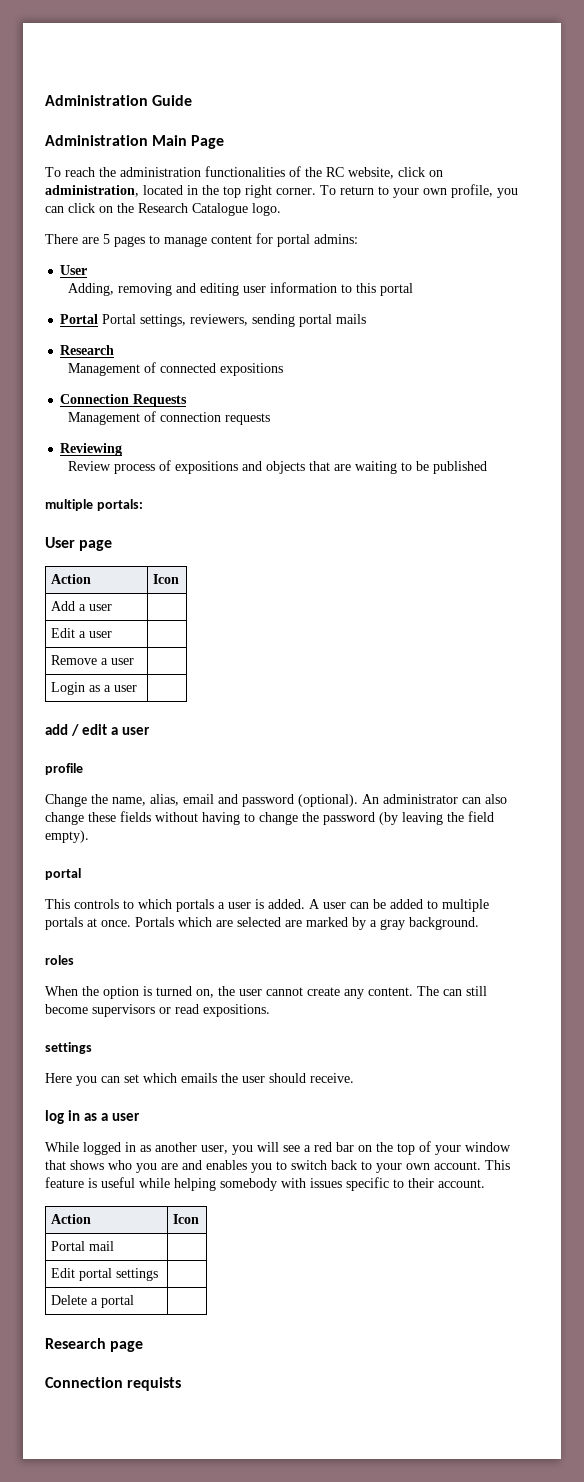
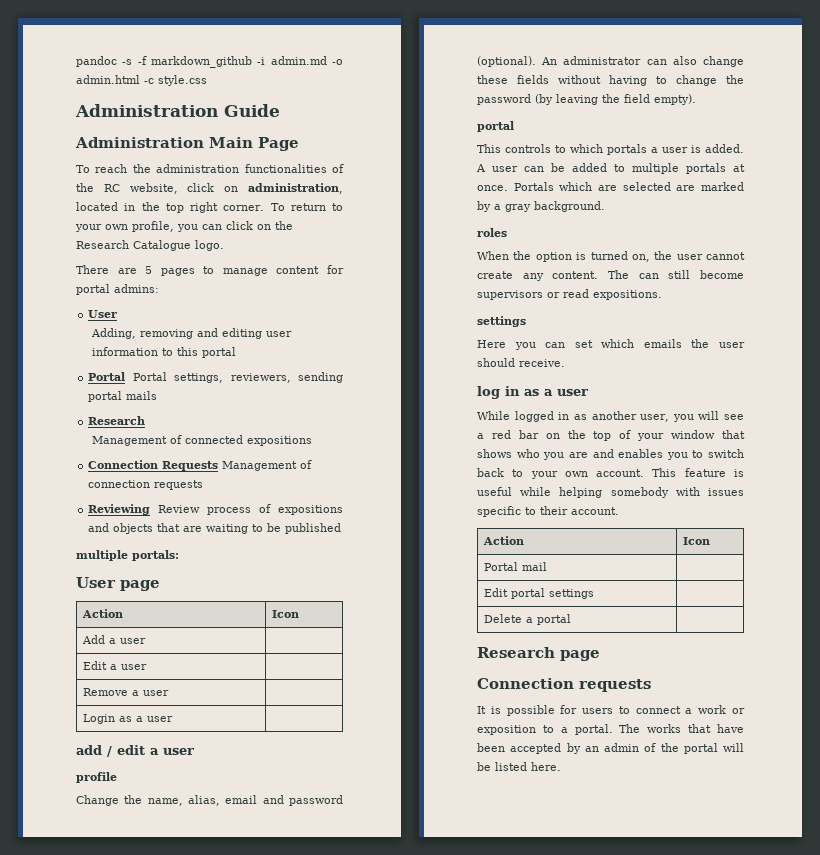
(45, 100) none -> [76,56,343,68] [76,75,207,86] pandoc -s -f markdown_github -i admin.md -o admin.html -c style.css //
(188, 400) // -> (219, 466) none
(123, 449) // -> (151, 509) none
[127,1377,182,1391] requists -> [579,679,651,692] [477,705,745,716] [477,724,744,735] [477,743,744,754] [477,762,561,771] requests // It is possible for users to connect a work or exposition to a portal. The works that have been accepted by an admin of the portal will be listed here.

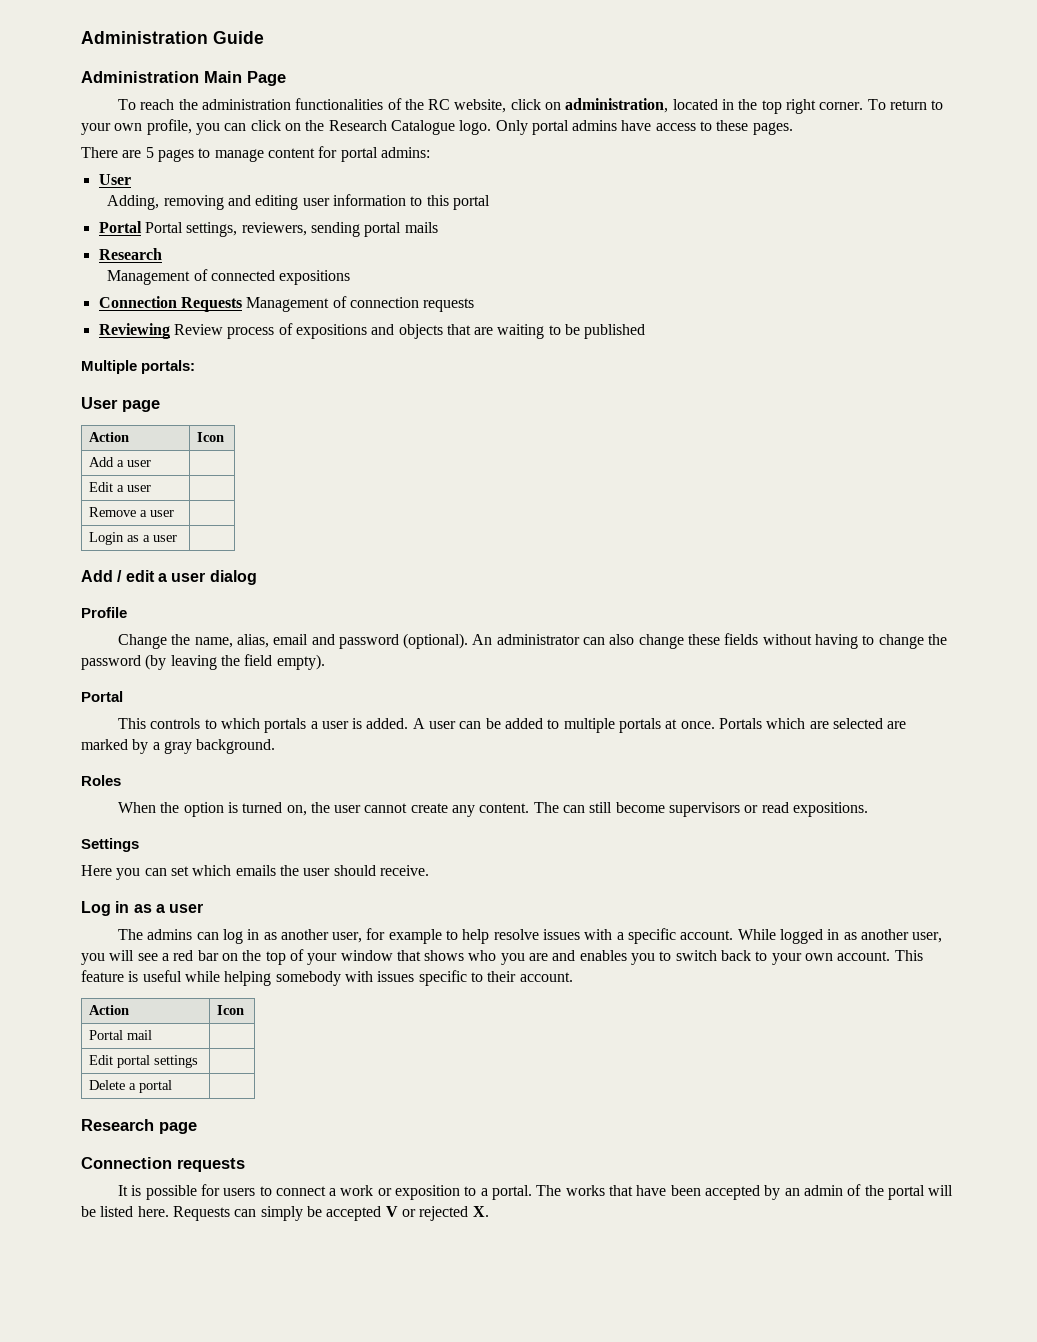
[76,56,343,68] [76,75,207,86] pandoc -s -f markdown_github -i admin.md -o admin.html -c style.css // -> (81, 37) none
(224, 245) none -> [495,120,793,135] Only portal admins have access to these pages.
[76,550,128,561] multiple -> [81,360,137,374] Multiple
[76,745,102,755] add -> [81,570,113,582] Add
[76,772,117,783] // profile -> [209,570,257,585] [81,607,127,618] dialog // Profile
[477,121,514,132] portal -> [81,691,123,702] Portal
[477,228,507,237] roles -> [81,775,121,786] Roles
[477,316,526,327] settings -> [81,838,139,852] Settings
[477,386,500,399] log -> [81,901,111,916] Log
(588, 392) none -> [117,928,734,944] The admins can log in as another user, for example to help resolve issues with a specific account.
(561, 766) none -> [172,1206,489,1221] Requests can simply be accepted V or rejected X.

